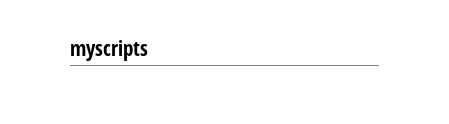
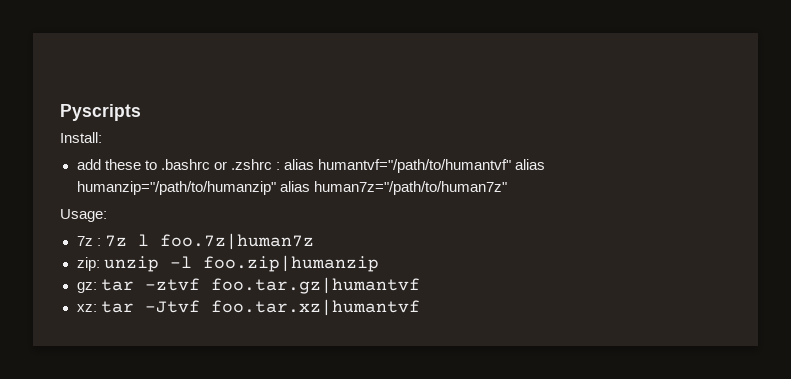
[70,40,148,61] myscripts -> [60,104,141,121] [60,132,102,143] [76,159,545,173] [76,181,507,195] [60,209,107,222] [76,233,314,250] [76,255,379,272] [76,277,420,294] [76,299,420,316] Pyscripts // Install: // add these to .bashrc or .zshrc : alias humantvf="/path/to/humantvf" alias humanzip="/path/to/humanzip" alias human7z="/path/to/human7z" // Usage: // 7z : 7z l foo.7z|human7z // zip: unzip -l foo.zip|humanzip // gz: tar -ztvf foo.tar.gz|humantvf // xz: tar -Jtvf foo.tar.xz|humantvf

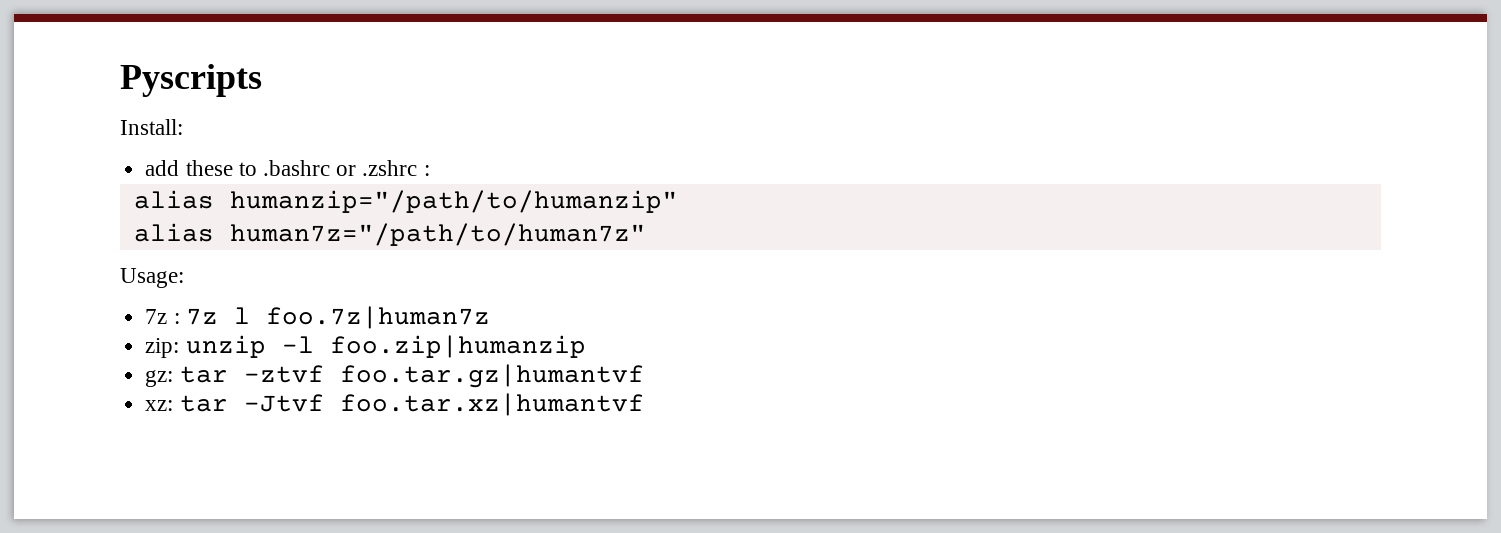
[283,159,511,173] alias humantvf="/path/to/humantvf" -> (430, 170) //
(276, 188) none -> (678, 201) //

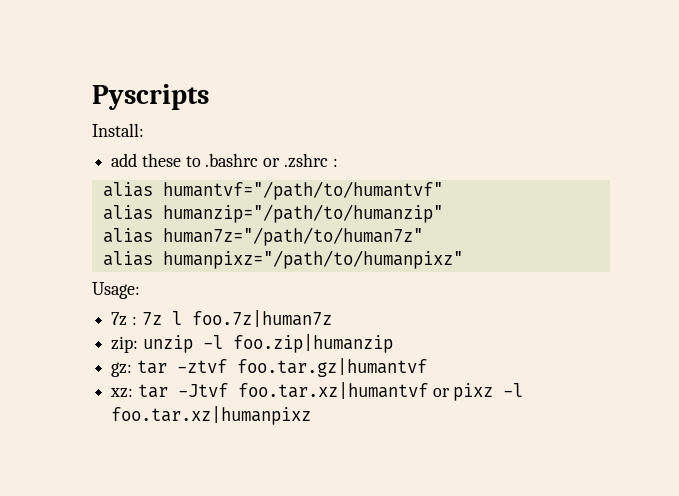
(430, 170) none -> [102,181,443,200] // alias humantvf="/path/to/humantvf"
(646, 234) none -> [102,250,463,269] // alias humanpixz="/path/to/humanpixz"
(644, 404) none -> [432,383,524,401] [111,406,312,425] or pixz -l foo.tar.xz|humanpixz

